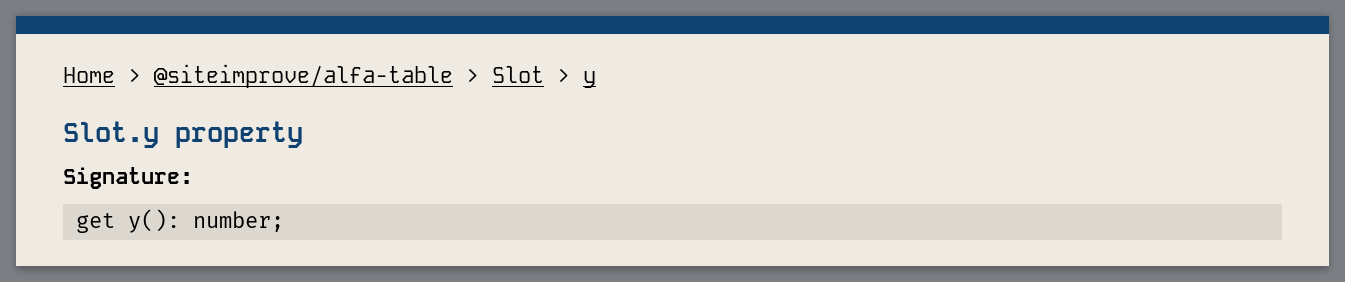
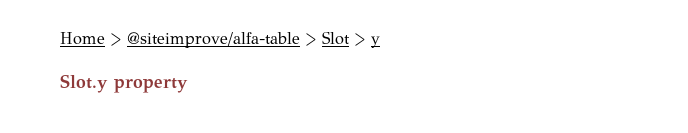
[63,167,193,189] [75,209,284,233] // Signature: // get y(): number; -> (188, 85) none

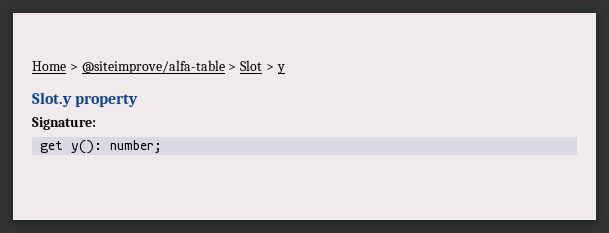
(188, 85) none -> [32,117,96,130] [40,140,163,154] // Signature: // get y(): number;

